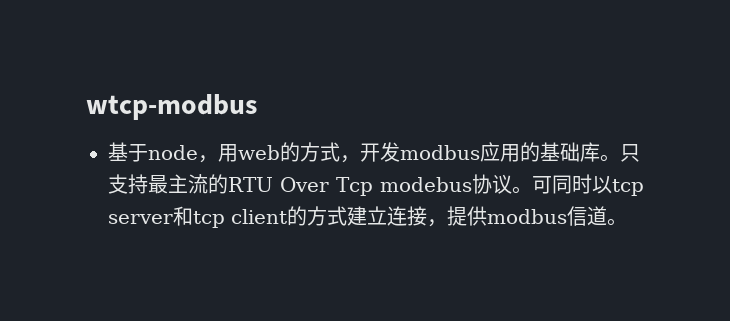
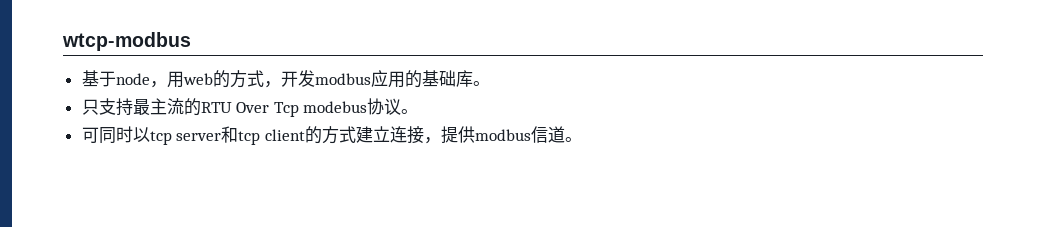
(620, 158) none -> (490, 83) //
(532, 190) none -> (419, 111) //

